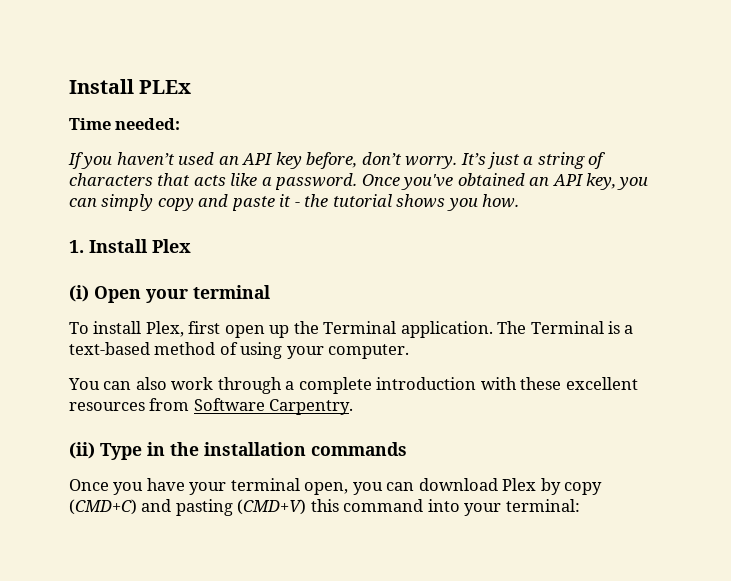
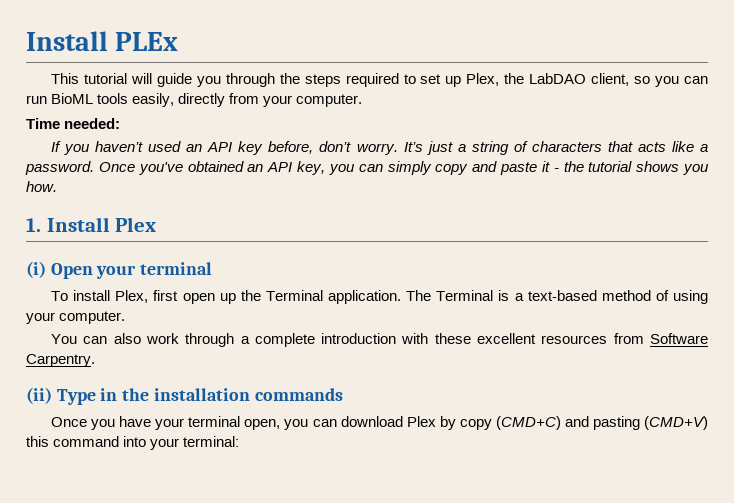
(192, 87) none -> [51,73,708,87] [26,93,363,107] // This tutorial will guide you through the steps required to set up Plex, the LabDAO client, so you can run BioML tools easily, directly from your computer.

